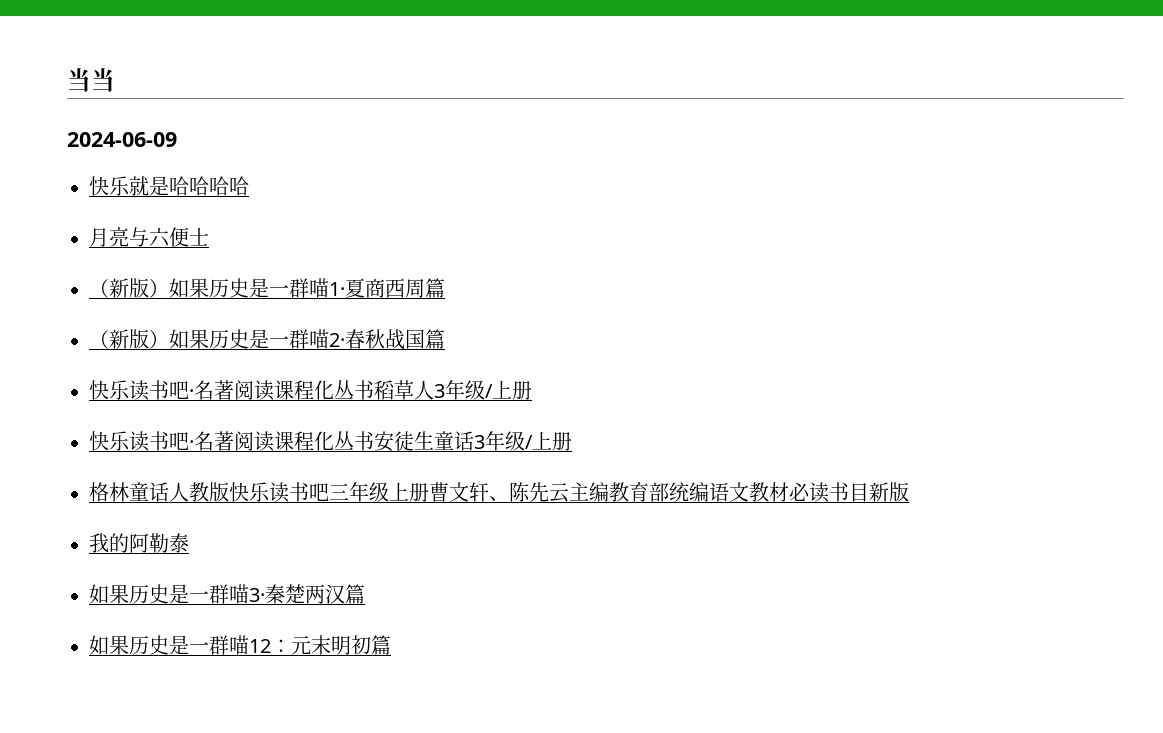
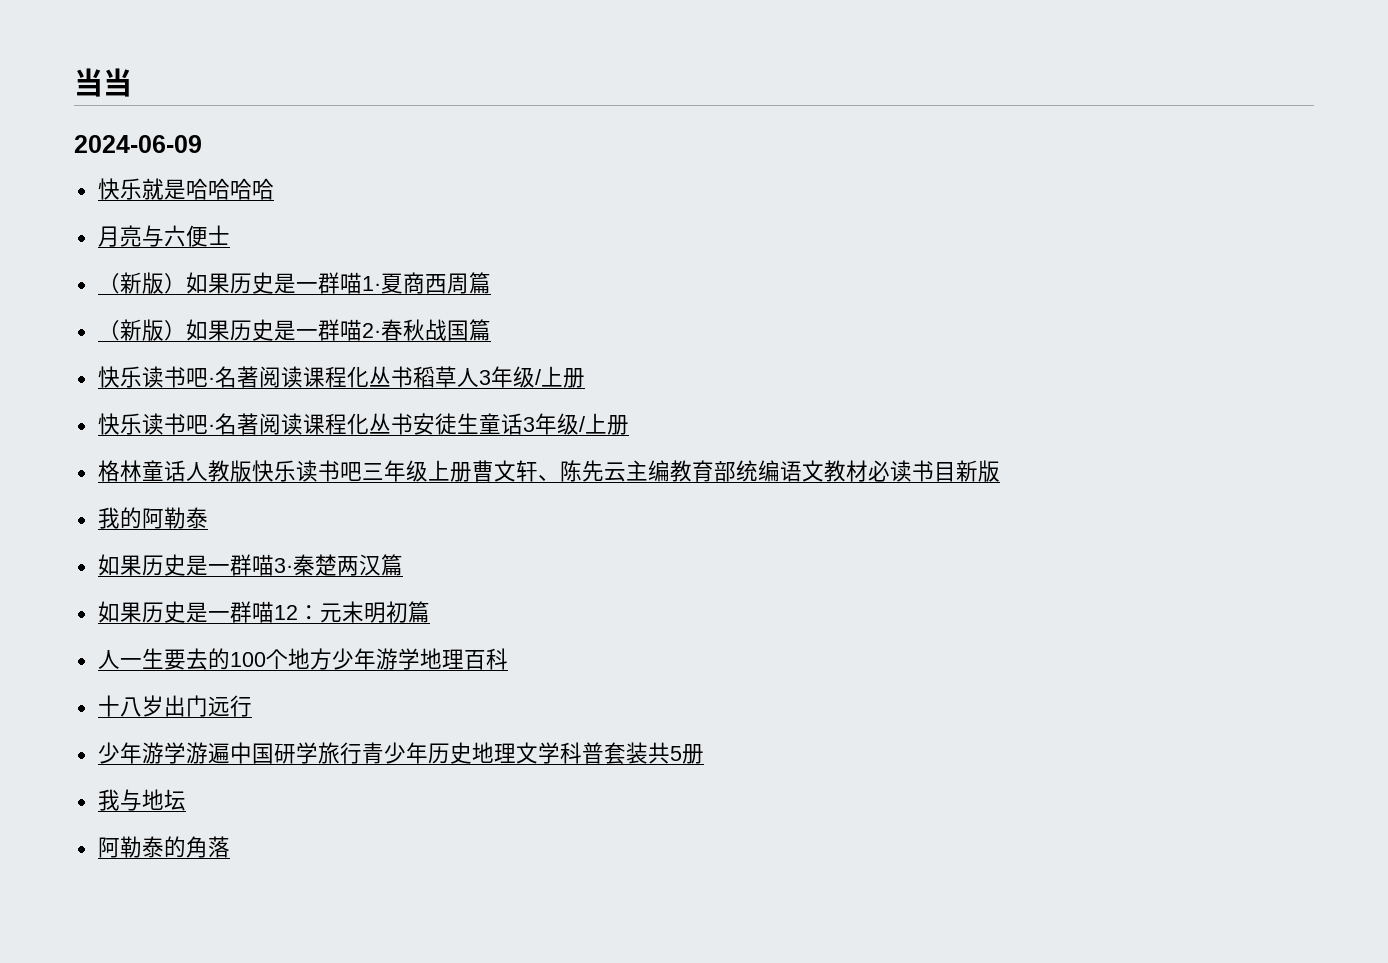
(391, 645) none -> [97,648,508,670] [97,695,252,717] [97,742,704,764] [97,789,186,811] [97,836,230,858] // 人一生要去的100个地方少年游学地理百科 // 十八岁出门远行 // 少年游学游遍中国研学旅行青少年历史地理文学科普套装共5册 // 我与地坛 // 阿勒泰的角落

